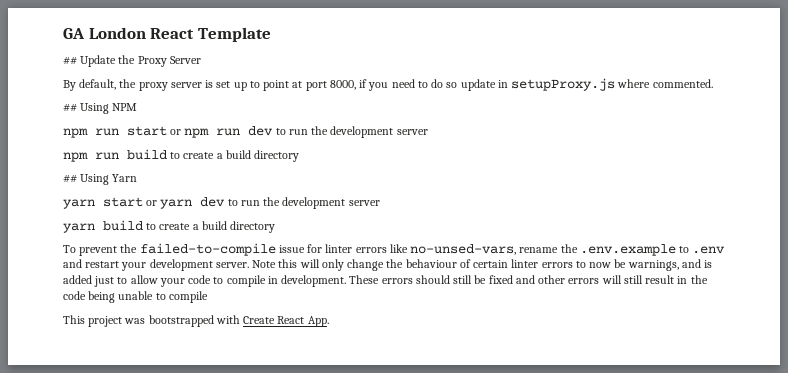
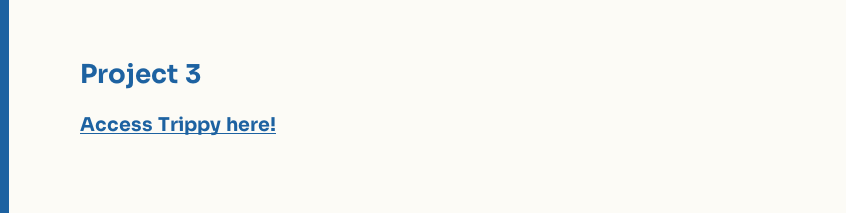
[63,27,271,42] [63,55,201,67] [63,78,713,91] [63,103,138,114] [63,126,428,138] [63,149,300,162] [63,174,138,185] [63,197,380,209] [63,220,276,233] [63,243,726,256] [63,259,713,271] [63,275,708,287] [63,291,208,303] [63,315,329,327] GA London React Template // ## Update the Proxy Server // By default, the proxy server is set up to point at port 8000, if you need to do so update in setupProxy.js where commented. // ## Using NPM // npm run start or npm run dev to run the development server // npm run build to create a build directory // ## Using Yarn // yarn start or yarn dev to run the development server // yarn build to create a build directory // To prevent the failed-to-compile issue for linter errors like no-unsed-vars, rename the .env.example to .env and restart your development server. Note this will only change the behaviour of certain linter errors to now be warnings, and is added just to allow your code to compile in development. These errors should still be fixed and other errors will still result in the code being unable to compile // This project was bootstrapped with Create React App. -> [80,62,202,89] [80,116,277,136] Project 3 // Access Trippy here!

